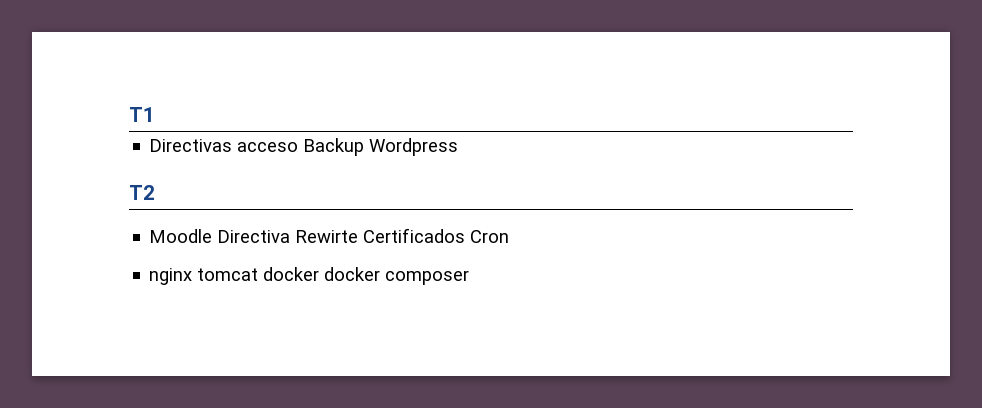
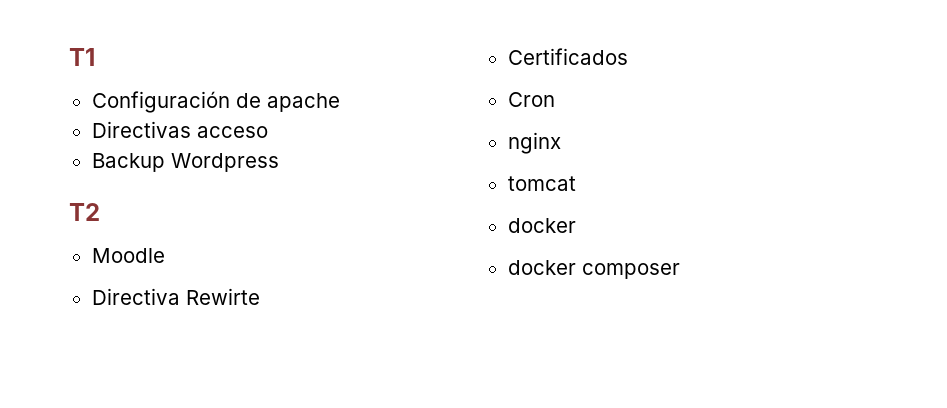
(155, 114) none -> [91,91,340,113] // Configuración de apache
(299, 147) none -> (268, 132) //
(213, 236) none -> (165, 255) //
(359, 236) none -> (260, 296) //
(466, 235) none -> (628, 56) //
(193, 276) none -> (561, 143) //
[263,267,320,281] docker -> [507,218,576,233] // docker //

